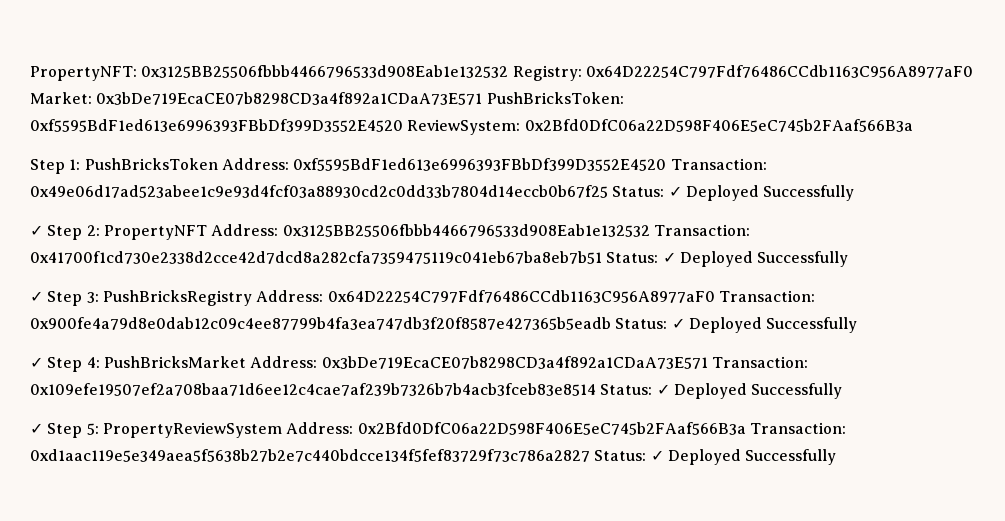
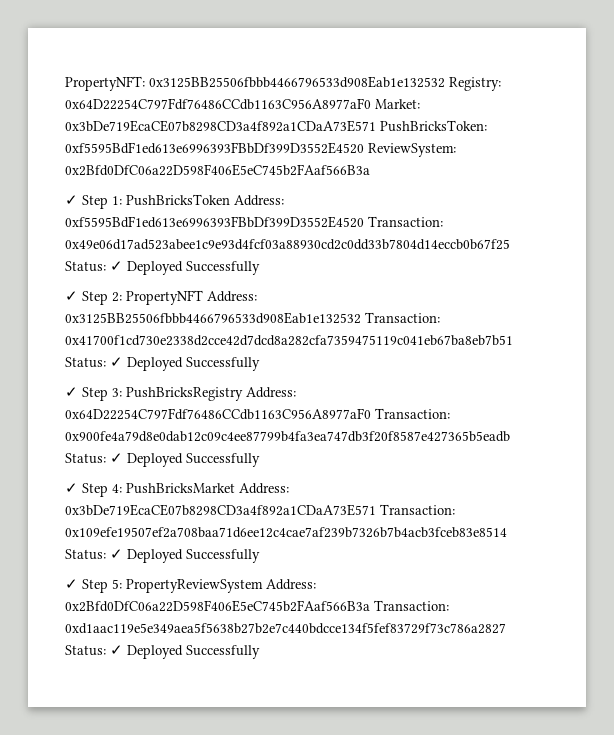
(913, 125) none -> [65,195,78,205] ✓

